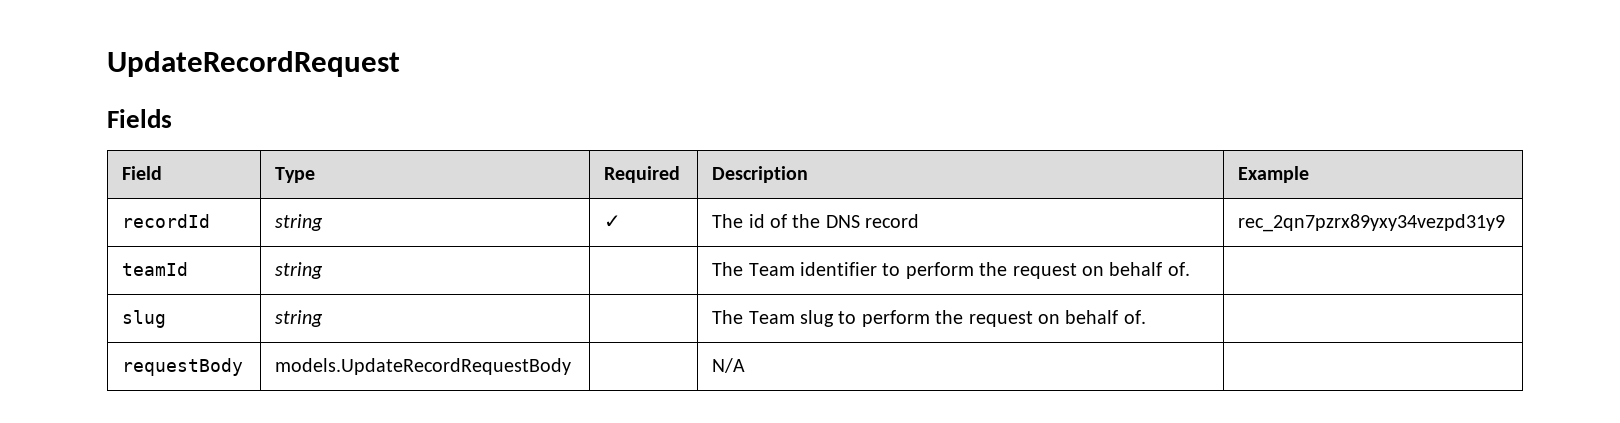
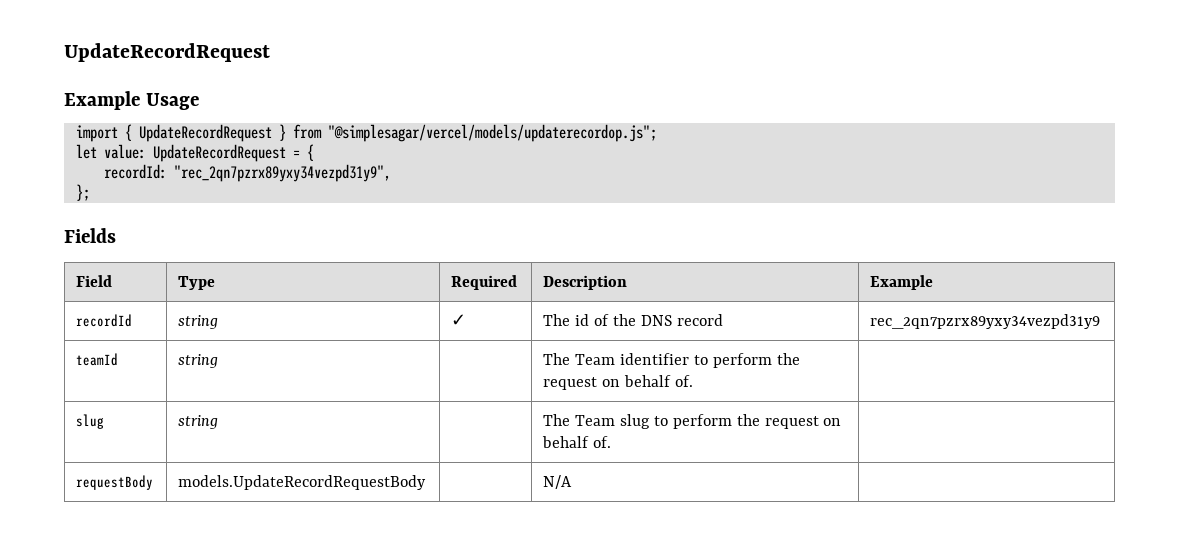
[107,51,400,77] UpdateRecordRequest -> [64,43,270,62] [64,91,199,110] [76,124,657,142] [76,144,314,162] [104,164,391,182] [76,184,90,201] UpdateRecordRequest // Example Usage // import { UpdateRecordRequest } from "@simplesagar/vercel/models/updaterecordop.js"; // let value: UpdateRecordRequest = { // recordId: "rec_2qn7pzrx89yxy34vezpd31y9", // };

